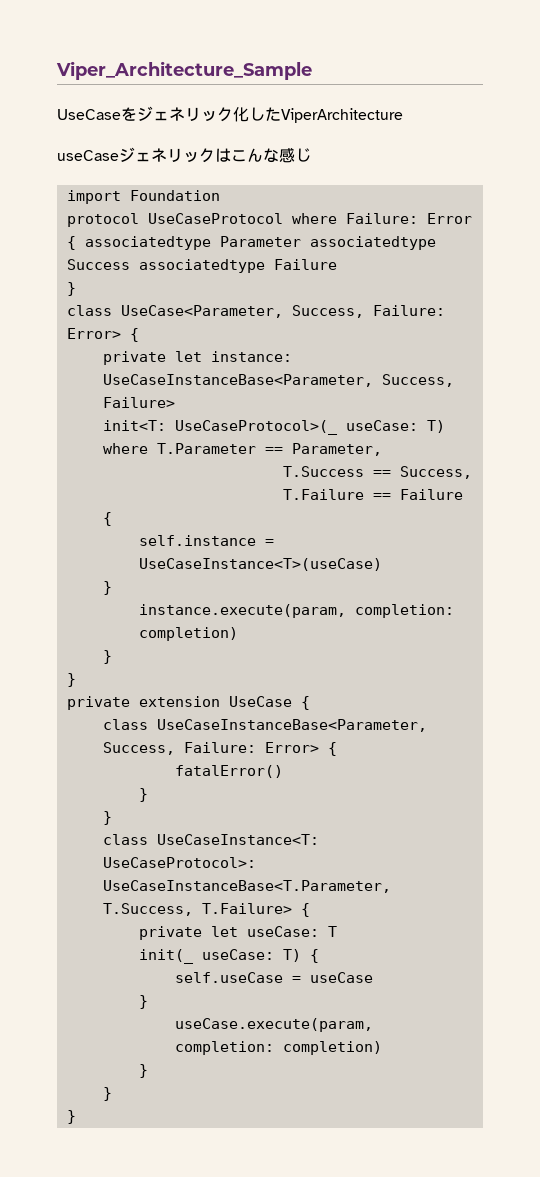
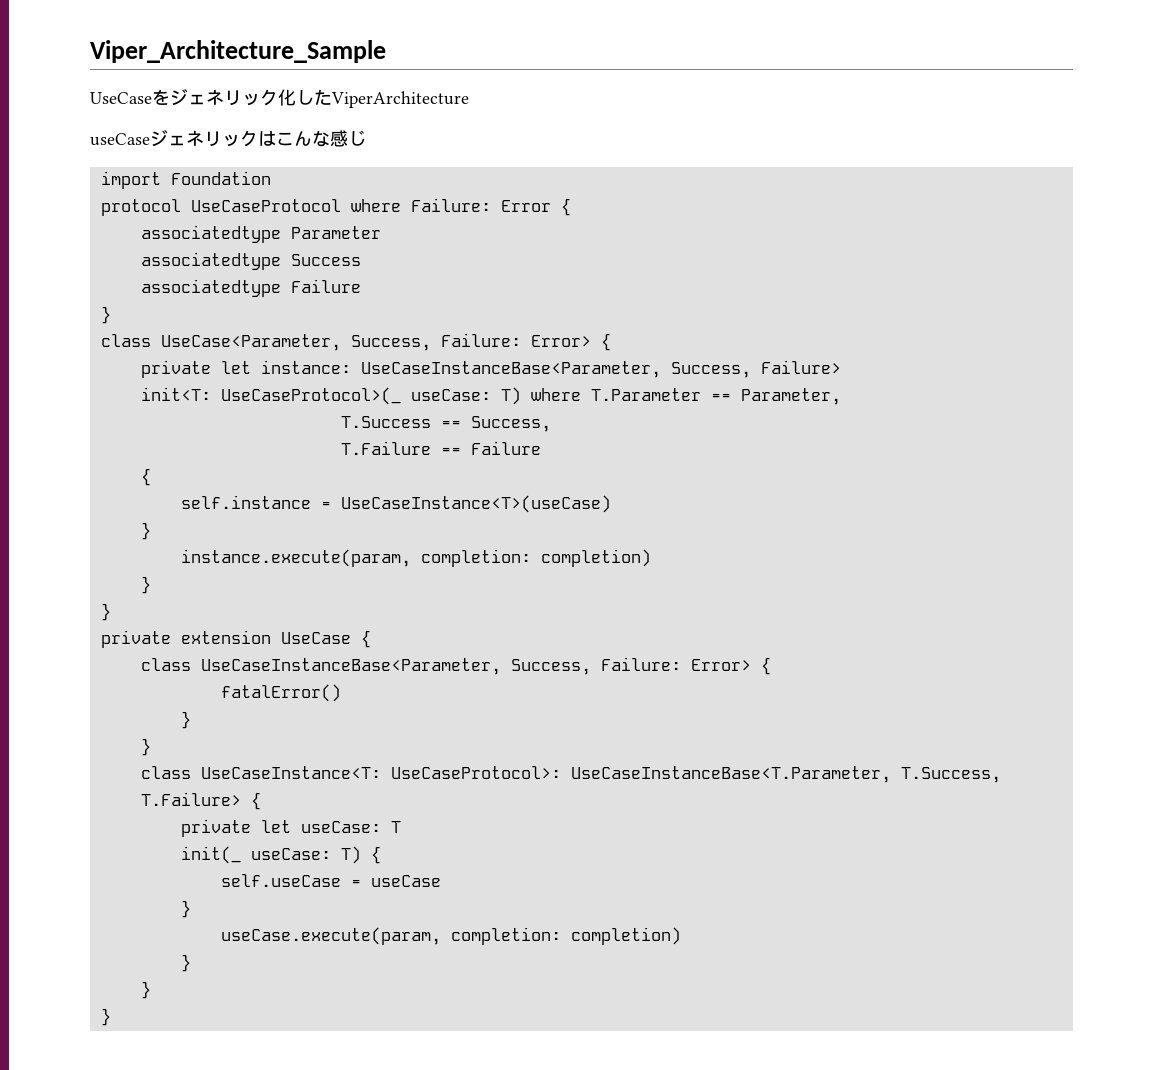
(76, 243) none -> (571, 207) //
(301, 241) none -> (381, 232) //
(130, 264) none -> (361, 260) //

